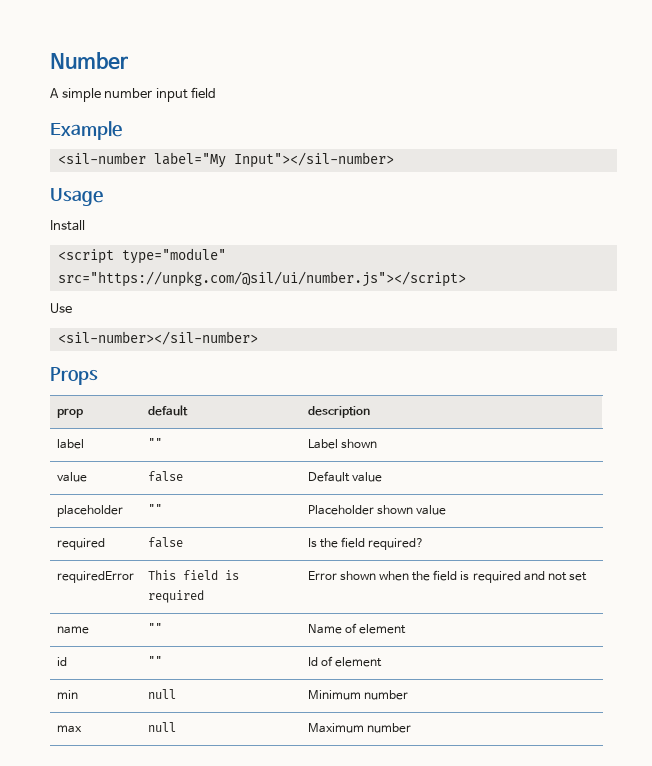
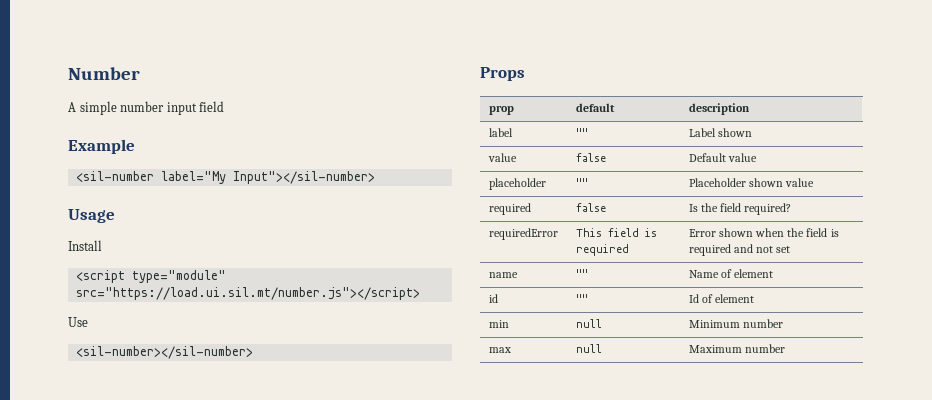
[57,271,466,287] src="https://unpkg.com/@sil/ui/number.js"></script> -> [75,287,420,300] src="https://load.ui.sil.mt/number.js"></script>

